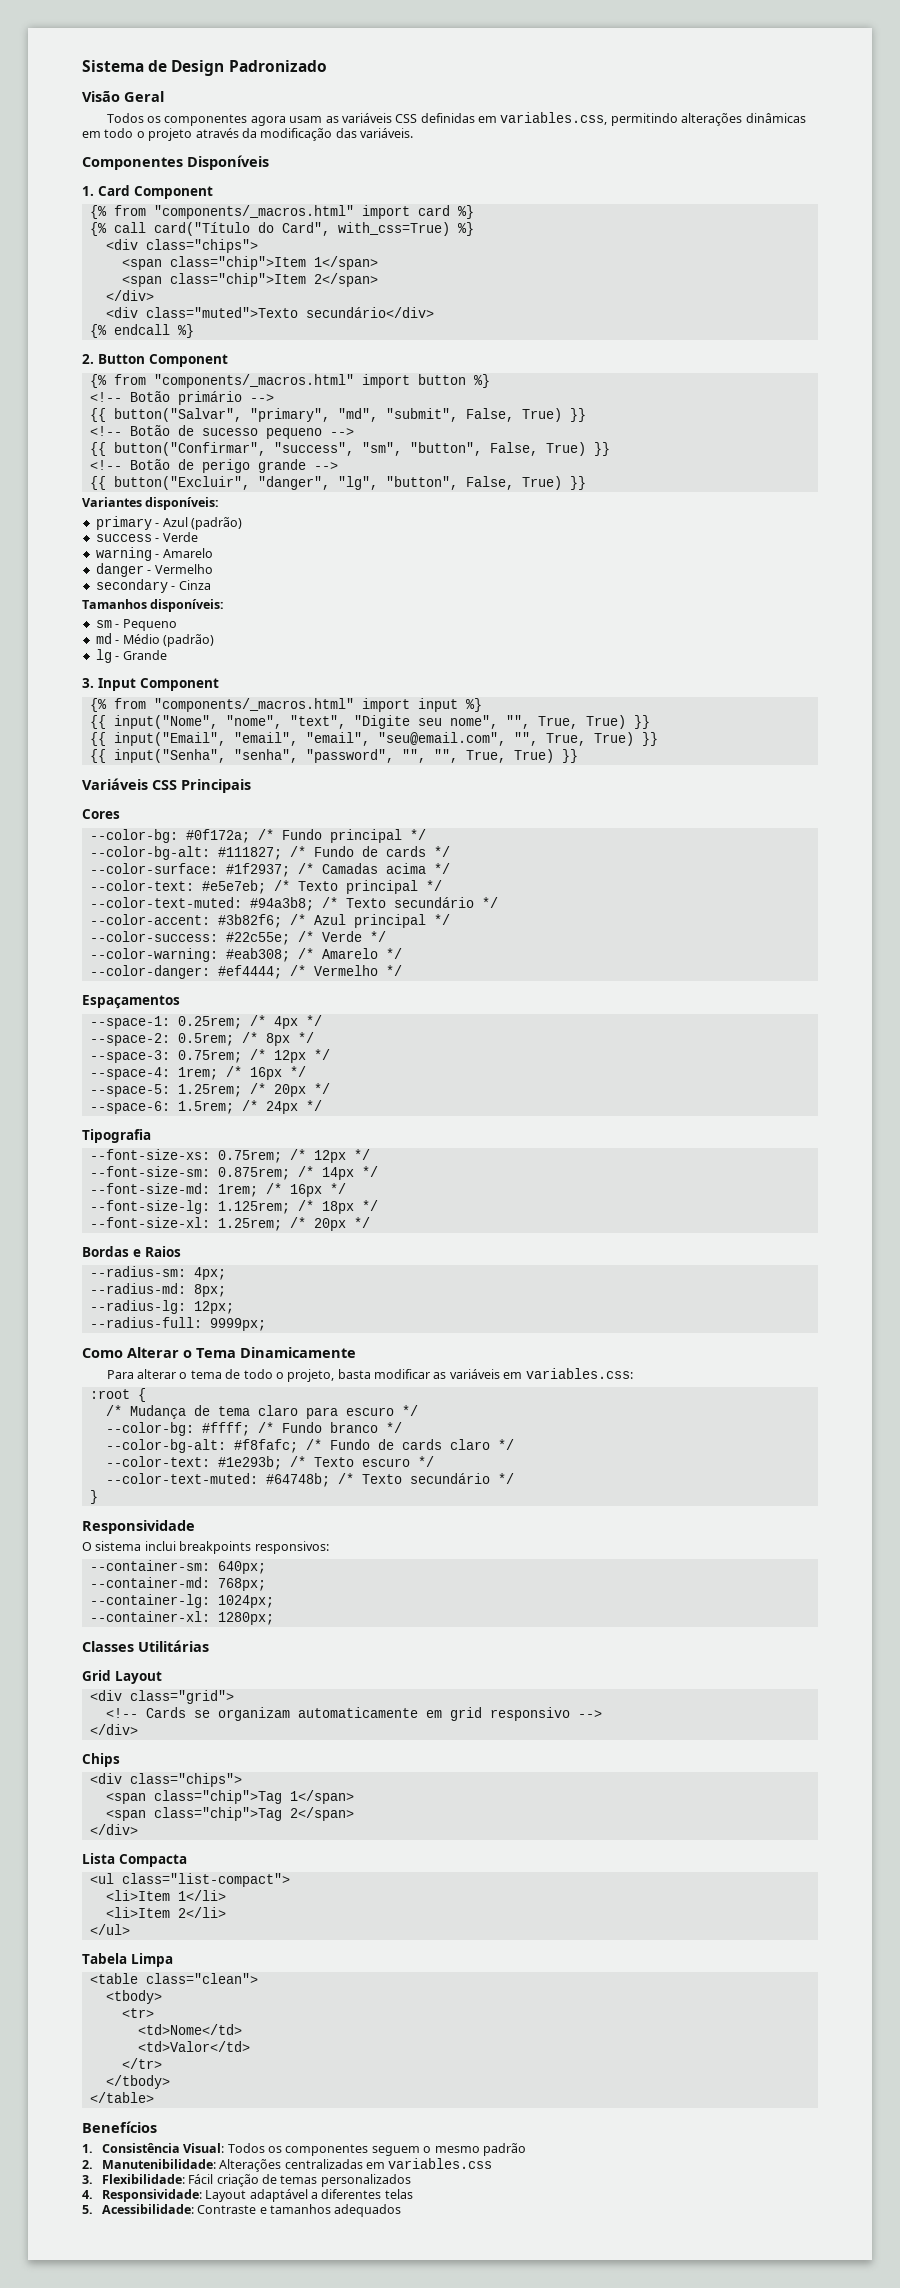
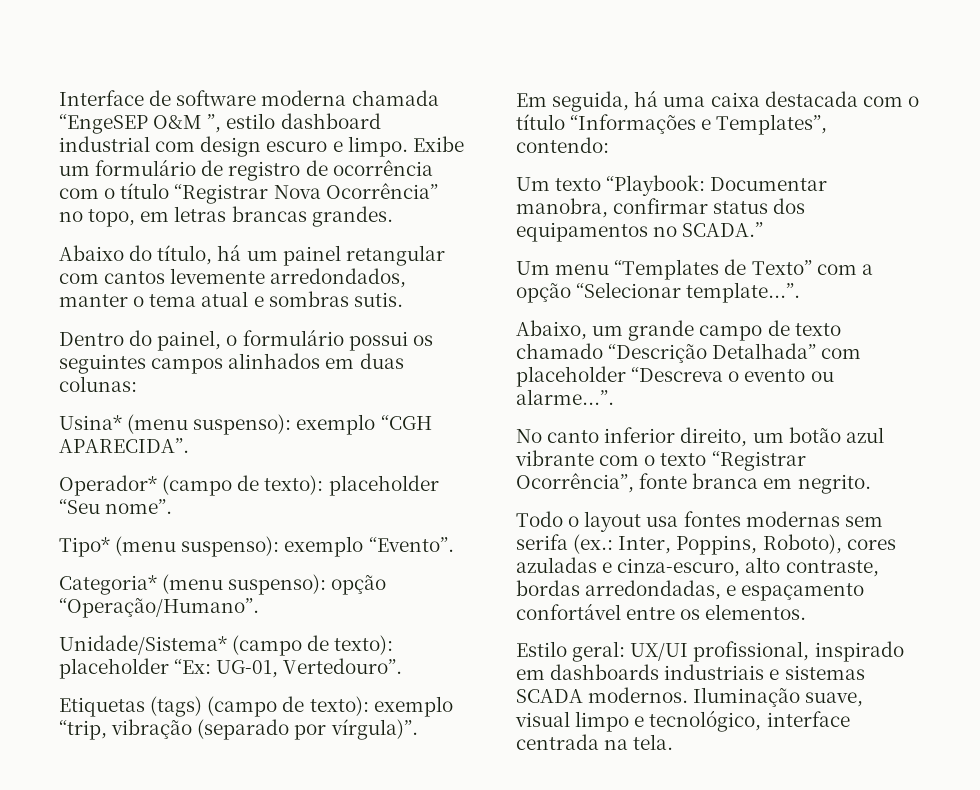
[82,60,327,76] [82,91,164,102] [106,112,806,126] [82,128,413,141] [82,155,269,170] [82,185,213,199] [89,205,474,219] [89,222,474,236] [105,239,258,253] [121,256,378,270] [121,273,378,287] [105,290,154,301] [105,307,434,318] [89,324,194,338] [82,354,228,367] [89,374,490,388] [89,391,274,405] [89,408,586,422] [89,425,354,439] [89,442,610,456] [89,459,338,473] [89,476,586,490] [82,497,220,510] [95,516,242,530] [95,532,198,542] [95,547,213,561] [95,563,213,577] [95,579,211,593] [82,599,225,612] [95,619,177,631] [95,633,214,647] [95,649,167,663] [82,678,219,691] [89,698,482,712] [89,715,650,729] [89,732,658,746] [89,749,578,763] [82,778,251,793] [82,809,120,819] [89,829,426,843] [89,846,450,860] [89,863,450,877] [89,880,442,894] [89,897,498,911] [89,914,450,928] [89,931,386,945] [89,948,402,962] [89,965,402,979] [82,995,180,1009] [89,1015,322,1029] [89,1032,314,1046] [89,1049,330,1063] [89,1066,306,1080] [89,1083,330,1097] [89,1100,322,1114] [82,1129,151,1143] [89,1149,370,1163] [89,1166,378,1180] [89,1183,346,1197] [89,1200,378,1214] [89,1217,370,1231] [82,1246,181,1257] [89,1266,226,1280] [89,1283,226,1297] [89,1300,234,1314] [89,1317,266,1331] [82,1347,356,1358] [106,1368,633,1382] [89,1388,146,1402] [105,1405,418,1419] [105,1422,402,1436] [105,1439,514,1453] [105,1456,434,1470] [105,1473,514,1487] [89,1490,98,1504] [82,1520,195,1534] [82,1541,329,1554] [89,1560,266,1574] [89,1577,266,1591] [89,1594,274,1608] [89,1611,274,1625] [82,1640,209,1652] [82,1670,162,1684] [89,1690,234,1704] [105,1707,602,1721] [89,1724,138,1735] [82,1753,120,1767] [89,1773,242,1787] [105,1790,354,1804] [105,1807,354,1821] [89,1824,138,1835] [82,1853,187,1867] [89,1873,290,1887] [105,1890,226,1901] [105,1907,226,1918] [89,1924,130,1935] [82,1953,173,1967] [89,1973,258,1984] [105,1990,162,2004] [121,2008,154,2018] [137,2024,242,2035] [137,2041,250,2052] [121,2058,162,2069] [105,2075,170,2089] [89,2092,154,2103] [82,2121,157,2133] [82,2143,526,2156] [82,2158,493,2172] [82,2174,411,2187] [82,2189,413,2202] [82,2204,402,2217] Sistema de Design Padronizado // Visão Geral // Todos os componentes agora usam as variáveis CSS definidas em variables.css, permitindo alterações dinâmicas em todo o projeto através da modificação das variáveis. // Componentes Disponíveis // 1. Card Component // {% from "components/_macros.html" import card %} // {% call card("Título do Card", with_css=True) %} // <div class="chips"> // <span class="chip">Item 1</span> // <span class="chip">Item 2</span> // </div> // <div class="muted">Texto secundário</div> // {% endcall %} // 2. Button Component // {% from "components/_macros.html" import button %} // <!-- Botão primário --> // {{ button("Salvar", "primary", "md", "submit", False, True) }} // <!-- Botão de sucesso pequeno --> // {{ button("Confirmar", "success", "sm", "button", False, True) }} // <!-- Botão de perigo grande --> // {{ button("Excluir", "danger", "lg", "button", False, True) }} // Variantes disponíveis: // primary - Azul (padrão) // success - Verde // warning - Amarelo // danger - Vermelho // secondary - Cinza // Tamanhos disponíveis: // sm - Pequeno // md - Médio (padrão) // lg - Grande // 3. Input Component // {% from "components/_macros.html" import input %} // {{ input("Nome", "nome", "text", "Digite seu nome", "", True, True) }} // {{ input("Email", "email", "email", "seu@email.com", "", True, True) }} // {{ input("Senha", "senha", "password", "", "", True, True) }} // Variáveis CSS Principais // Cores // --color-bg: #0f172a; /* Fundo principal */ // --color-bg-alt: #111827; /* Fundo de cards */ // --color-surface: #1f2937; /* Camadas acima */ // --color-text: #e5e7eb; /* Texto principal */ // --color-text-muted: #94a3b8; /* Texto secundário */ // --color-accent: #3b82f6; /* Azul principal */ // --color-success: #22c55e; /* Verde */ // --color-warning: #eab308; /* Amarelo */ // --color-danger: #ef4444; /* Vermelho */ // Espaçamentos // --space-1: 0.25rem; /* 4px */ // --space-2: 0.5rem; /* 8px */ // --space-3: 0.75rem; /* 12px */ // --space-4: 1rem; /* 16px */ // --space-5: 1.25rem; /* 20px */ // --space-6: 1.5rem; /* 24px */ // Tipografia // --font-size-xs: 0.75rem; /* 12px */ // --font-size-sm: 0.875rem; /* 14px */ // --font-size-md: 1rem; /* 16px */ // --font-size-lg: 1.125rem; /* 18px */ // --font-size-xl: 1.25rem; /* 20px */ // Bordas e Raios // --radius-sm: 4px; // --radius-md: 8px; // --radius-lg: 12px; // --radius-full: 9999px; // Como Alterar o Tema Dinamicamente // Para alterar o tema de todo o projeto, basta modificar as variáveis em variables.css: // :root { // /* Mudança de tema claro para escuro */ // --color-bg: #ffff; /* Fundo branco */ // --color-bg-alt: #f8fafc; /* Fundo de cards claro */ // --color-text: #1e293b; /* Texto escuro */ // --color-text-muted: #64748b; /* Texto secundário */ // } // Responsividade // O sistema inclui breakpoints responsivos: // --container-sm: 640px; // --container-md: 768px; // --container-lg: 1024px; // --container-xl: 1280px; // Classes Utilitárias // Grid Layout // <div class="grid"> // <!-- Cards se organizam automaticamente em grid responsivo --> // </div> // Chips // <div class="chips"> // <span class="chip">Tag 1</span> // <span class="chip">Tag 2</span> // </div> // Lista Compacta // <ul class="list-compact"> // <li>Item 1</li> // <li>Item 2</li> // </ul> // Tabela Limpa // <table class="clean"> // <tbody> // <tr> // <td>Nome</td> // <td>Valor</td> // </tr> // </tbody> // </table> // Benefícios // 1. Consistência Visual: Todos os componentes seguem o mesmo padrão // 2. Manutenibilidade: Alterações centralizadas em variables.css // 3. Flexibilidade: Fácil criação de temas personalizados // 4. Responsividade: Layout adaptável a diferentes telas // 5. Acessibilidade: Contraste e tamanhos adequados -> [59,90,439,106] [59,113,381,134] [59,136,464,157] [59,159,433,181] [59,183,438,204] [59,206,393,227] [59,244,445,266] [59,268,407,288] [59,291,403,307] [59,329,433,351] [59,353,404,374] [59,376,137,392] [59,414,432,435] [59,438,189,453] [59,475,439,496] [59,499,173,514] [59,536,454,557] [59,574,387,595] [59,598,259,618] [59,635,394,656] [59,658,403,679] [59,696,453,717] [59,719,418,740] [516,90,919,112] [516,114,828,135] [516,137,609,153] [516,175,828,196] [516,198,806,218] [516,222,764,242] [516,259,873,280] [516,282,801,303] [516,320,841,341] [516,343,862,363] [516,366,834,387] [516,389,614,405] [516,427,884,447] [515,450,806,471] [516,473,871,494] [516,511,883,532] [516,534,896,555] [516,557,879,577] [516,580,865,601] [516,603,807,620] [516,641,904,662] [516,664,865,680] [516,687,864,707] [515,710,850,732] [516,734,674,750] Interface de software moderna chamada “EngeSEP O&M ”, estilo dashboard industrial com design escuro e limpo. Exibe um formulário de registro de ocorrência com o título “Registrar Nova Ocorrência” no topo, em letras brancas grandes. // Abaixo do título, há um painel retangular com cantos levemente arredondados, manter o tema atual e sombras sutis. // Dentro do painel, o formulário possui os seguintes campos alinhados em duas colunas: // Usina* (menu suspenso): exemplo “CGH APARECIDA”. // Operador* (campo de texto): placeholder “Seu nome”. // Tipo* (menu suspenso): exemplo “Evento”. // Categoria* (menu suspenso): opção “Operação/Humano”. // Unidade/Sistema* (campo de texto): placeholder “Ex: UG-01, Vertedouro”. // Etiquetas (tags) (campo de texto): exemplo “trip, vibração (separado por vírgula)”. // Em seguida, há uma caixa destacada com o título “Informações e Templates”, contendo: // Um texto “Playbook: Documentar manobra, confirmar status dos equipamentos no SCADA.” // Um menu “Templates de Texto” com a opção “Selecionar template...”. // Abaixo, um grande campo de texto chamado “Descrição Detalhada” com placeholder “Descreva o evento ou alarme...”. // No canto inferior direito, um botão azul vibrante com o texto “Registrar Ocorrência”, fonte branca em negrito. // Todo o layout usa fontes modernas sem serifa (ex.: Inter, Poppins, Roboto), cores azuladas e cinza-escuro, alto contraste, bordas arredondadas, e espaçamento confortável entre os elementos. // Estilo geral: UX/UI profissional, inspirado em dashboards industriais e sistemas SCADA modernos. Iluminação suave, visual limpo e tecnológico, interface centrada na tela.

